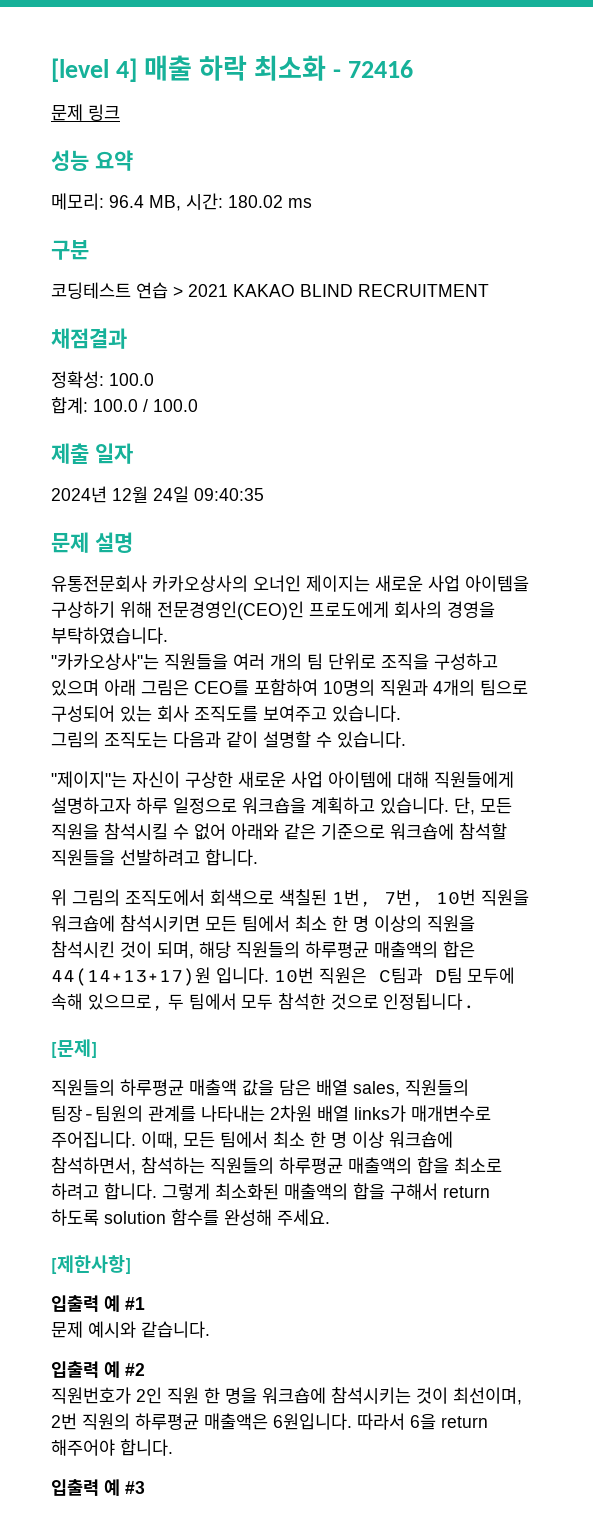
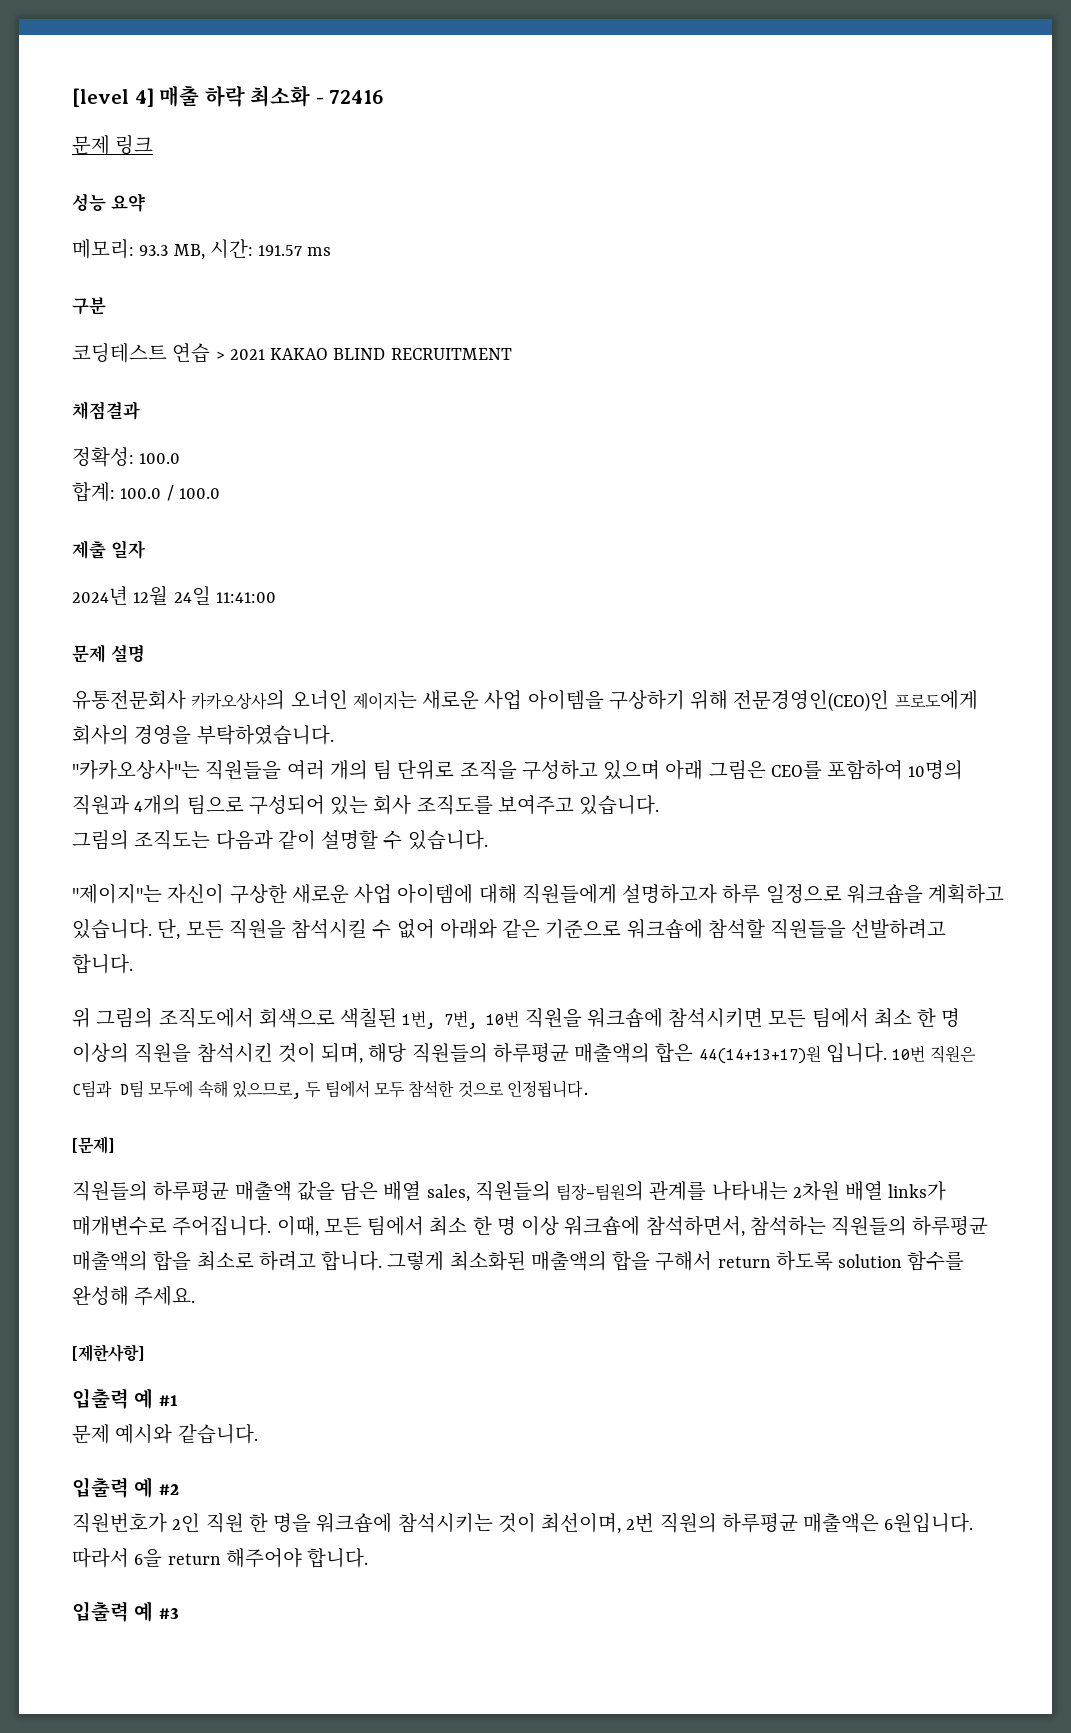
[109,195,144,208] 96.4 -> [139,245,169,256] 93.3
[228,195,283,208] 180.02 -> [258,245,303,256] 191.57
[194,488,264,501] 09:40:35 -> [215,592,276,603] 11:41:00

